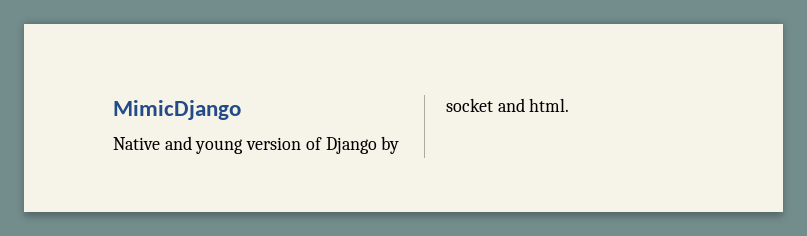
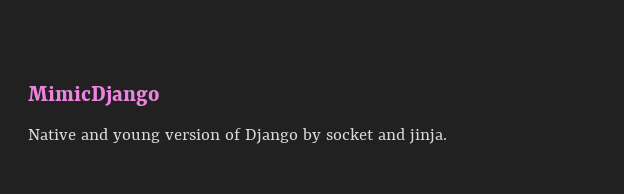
[529,98,570,112] html. -> [408,129,447,144] jinja.

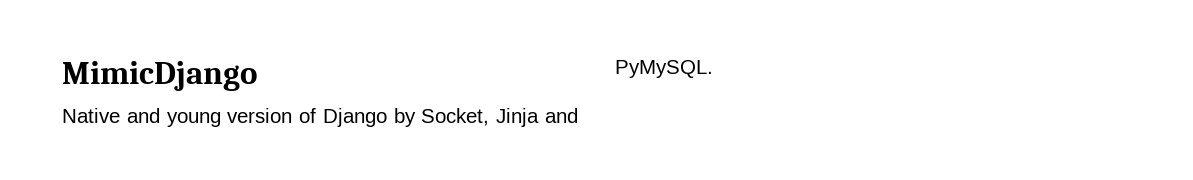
[325,128,447,144] socket and jinja. -> [421,108,578,127] [615,60,713,78] Socket, Jinja and PyMySQL.

